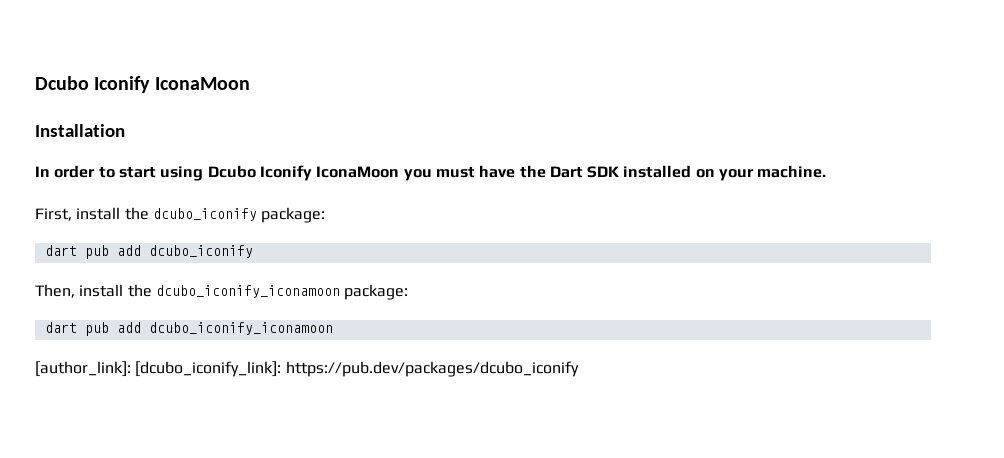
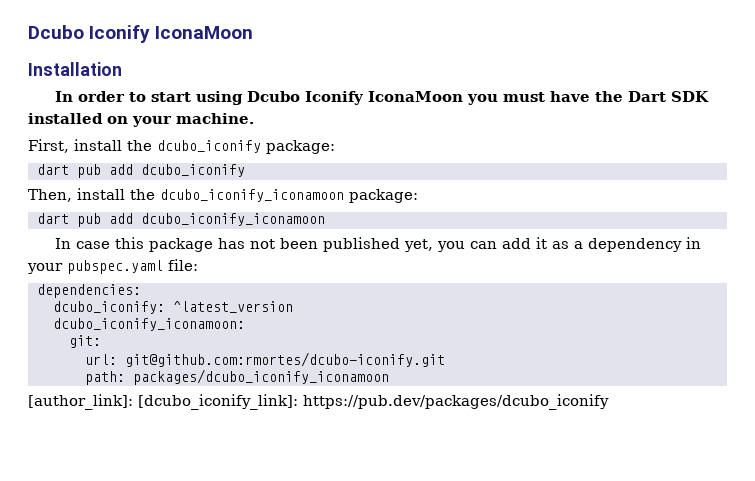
(333, 328) none -> [54,237,701,252] [27,259,198,274] [36,284,141,298] [52,301,293,314] [52,318,245,331] [68,335,101,348] [84,352,445,367] [84,369,389,385] // In case this package has not been published yet, you can add it as a dependency in your pubspec.yaml file: // dependencies: // dcubo_iconify: ^latest_version // dcubo_iconify_iconamoon: // git: // url: git@github.com:rmortes/dcubo-iconify.git // path: packages/dcubo_iconify_iconamoon

